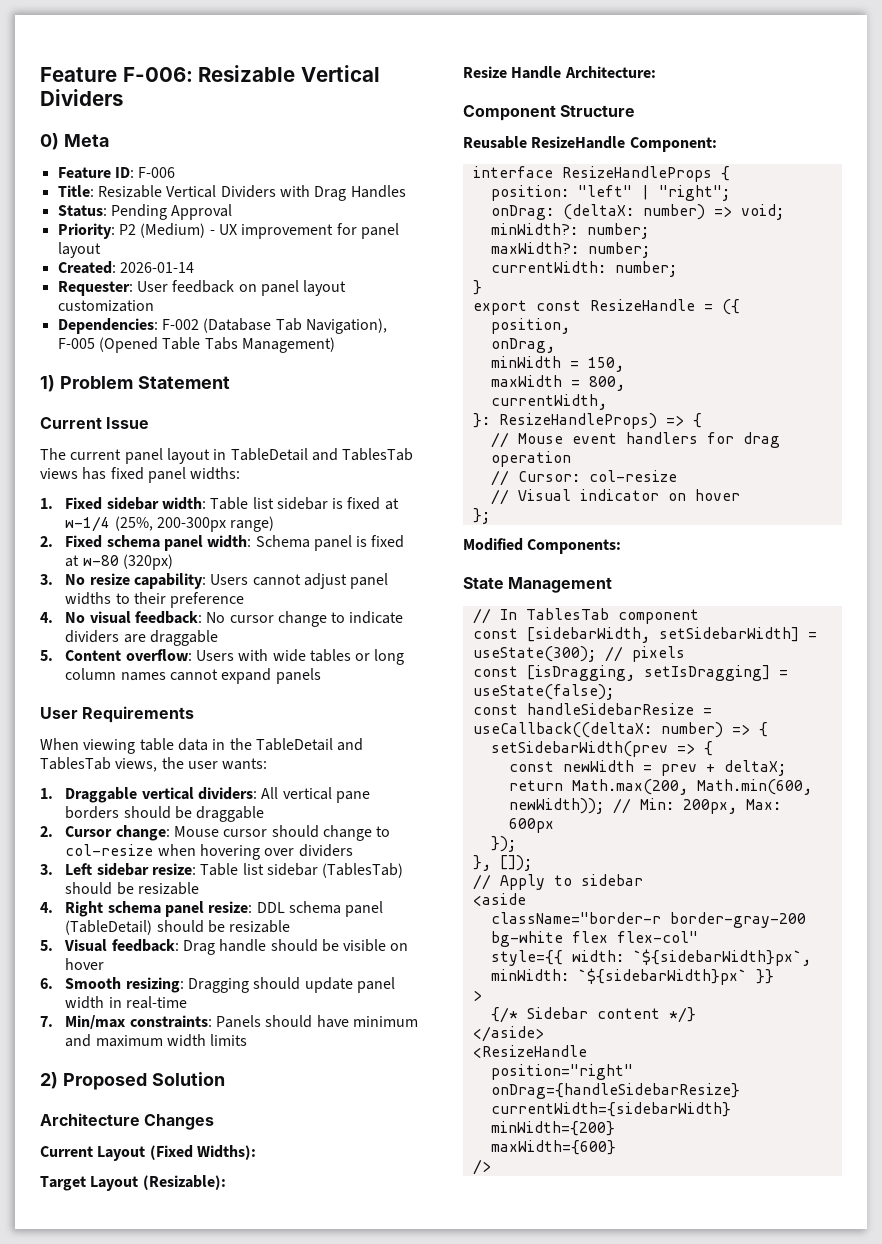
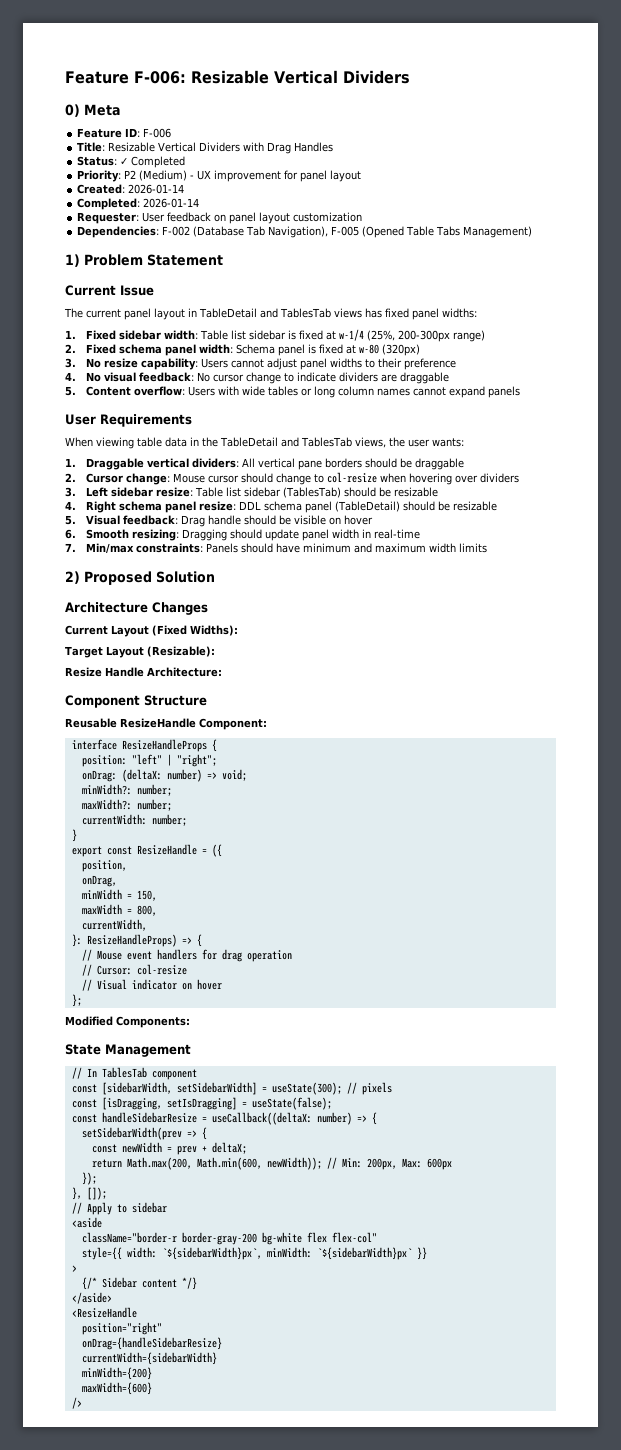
[110,204,233,220] Pending Approval -> [120,156,186,168] ✓ Completed
(194, 267) none -> [77,198,200,210] // Completed: 2026-01-14

